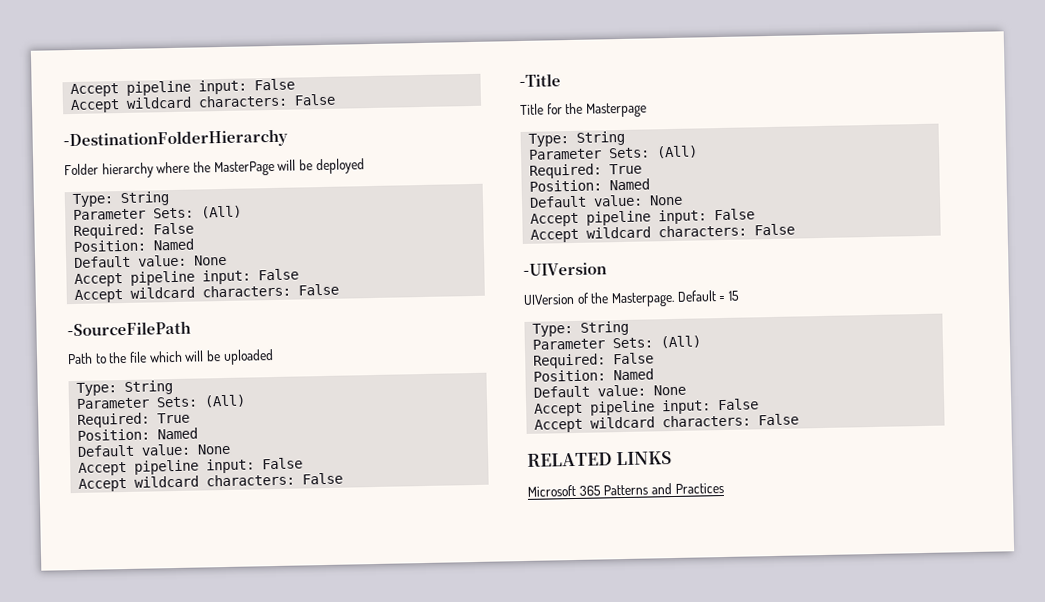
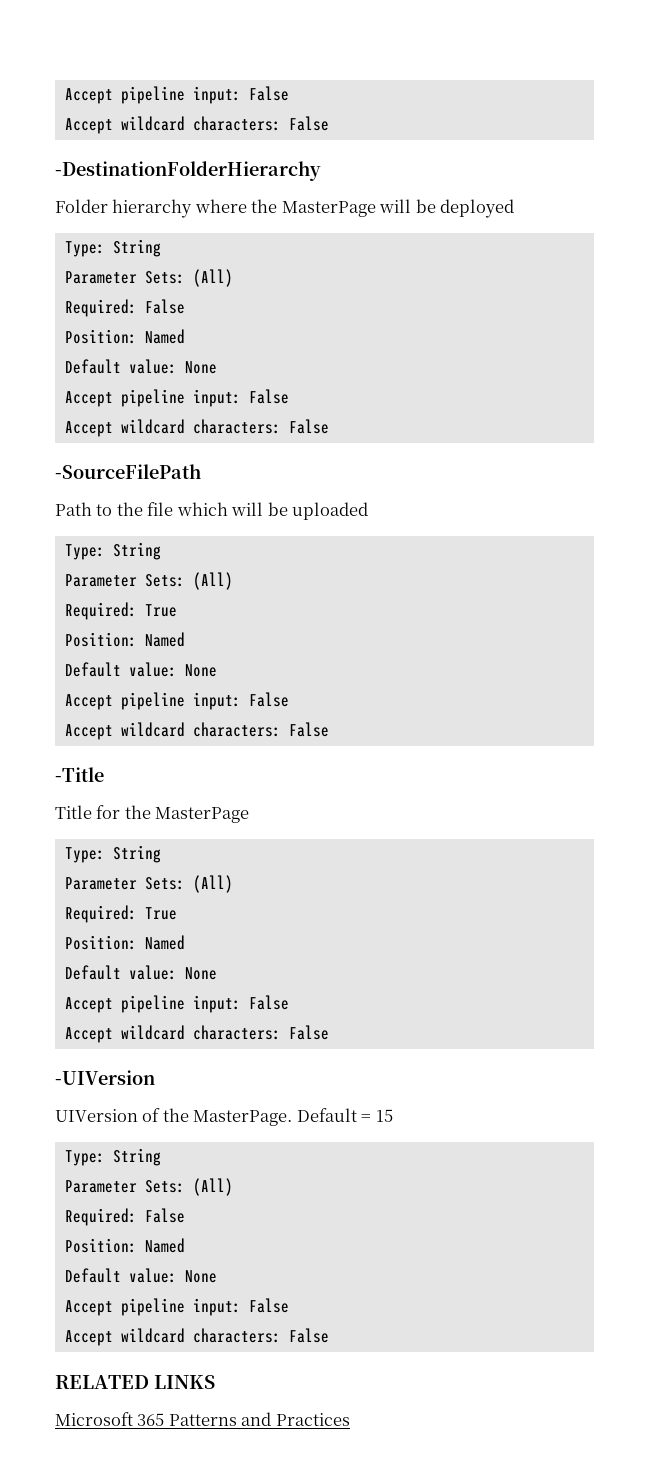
[585,102,647,118] Masterpage -> [155,807,250,823] MasterPage
[610,291,675,308] Masterpage. -> [193,1110,293,1126] MasterPage.

